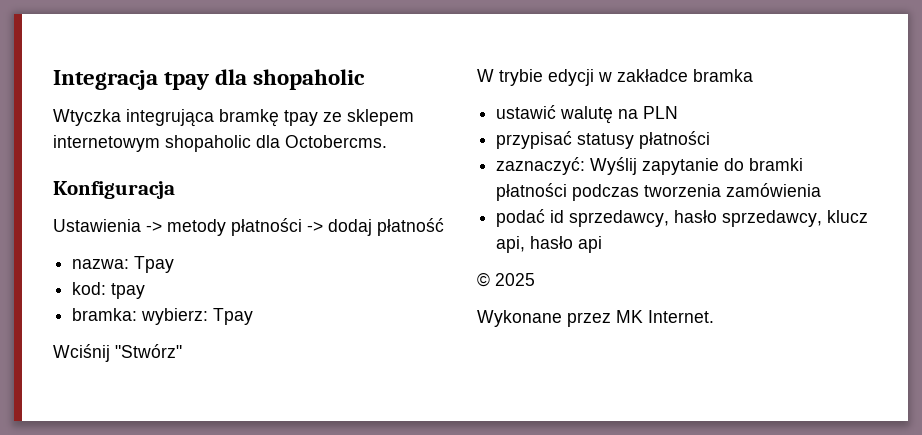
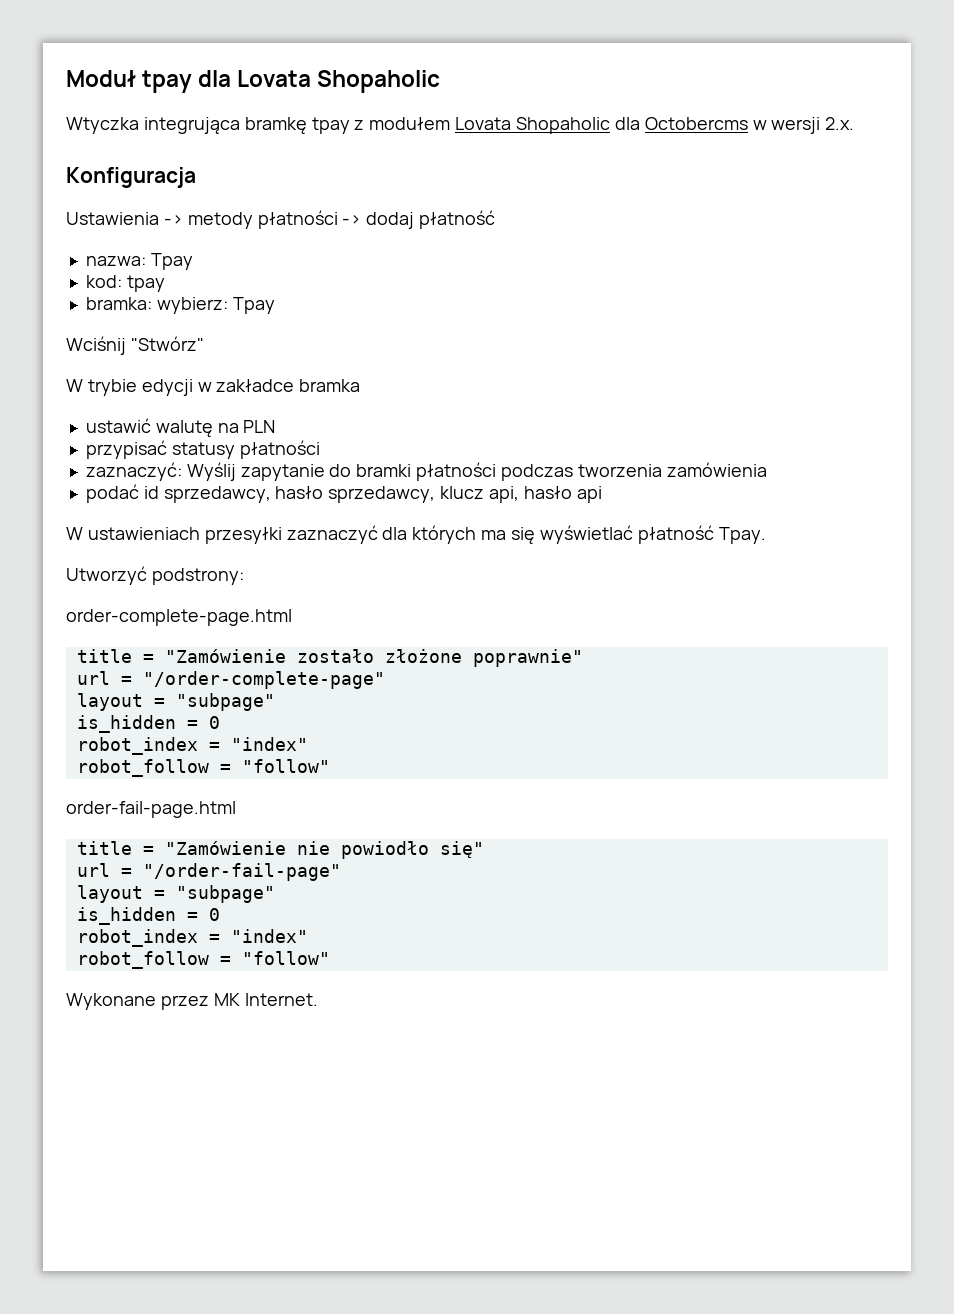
[53,70,158,90] Integracja -> [66,70,136,87] Moduł
[253,69,366,90] shopaholic -> [237,70,441,93] Lovata Shopaholic
[323,109,414,126] [53,135,387,152] ze sklepem internetowym shopaholic dla Octobercms. -> [354,117,855,134] z modułem Lovata Shopaholic dla Octobercms w wersji 2.x.
[477,272,535,287] © 2025 -> [66,525,766,545] [66,566,244,585] [66,609,292,626] [76,649,583,667] [76,671,385,689] [76,693,275,711] [76,715,220,733] [76,737,308,755] [76,759,330,777] [66,801,236,818] [76,841,484,859] [76,863,341,881] [76,885,275,903] [76,907,220,925] [76,929,308,947] [76,951,330,969] W ustawieniach przesyłki zaznaczyć dla których ma się wyświetlać płatność Tpay. // Utworzyć podstrony: // order-complete-page.html // title = "Zamówienie zostało złożone poprawnie" // url = "/order-complete-page" // layout = "subpage" // is_hidden = 0 // robot_index = "index" // robot_follow = "follow" // order-fail-page.html // title = "Zamówienie nie powiodło się" // url = "/order-fail-page" // layout = "subpage" // is_hidden = 0 // robot_index = "index" // robot_follow = "follow"

